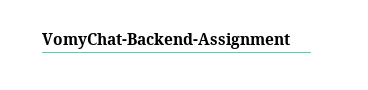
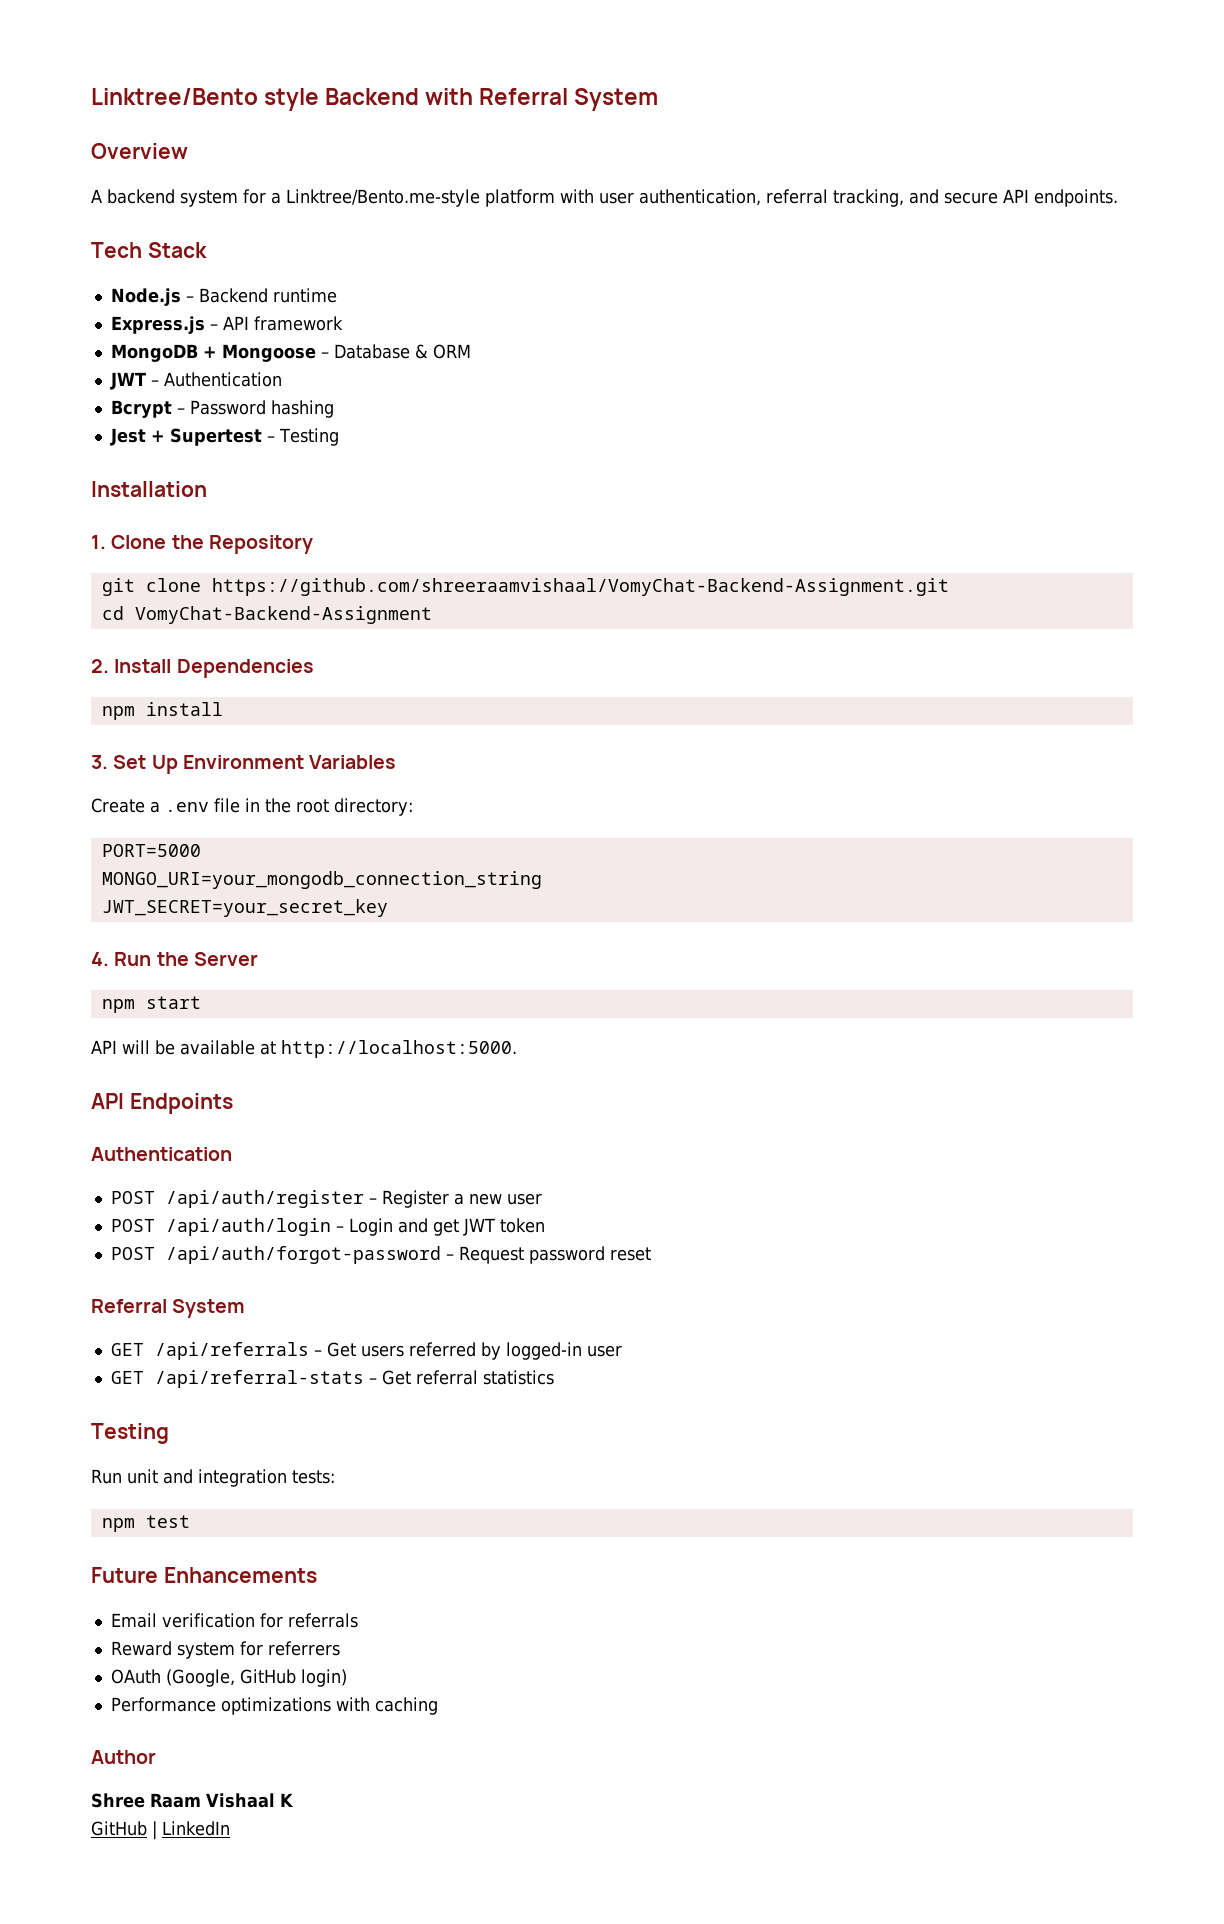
[42,33,290,49] VomyChat-Backend-Assignment -> [91,88,659,111] [91,143,188,159] [91,189,1118,207] [91,242,207,258] [110,288,337,306] [110,316,343,334] [110,344,471,362] [109,372,282,390] [110,400,334,418] [109,428,339,446] [91,481,207,497] [91,535,313,554] [101,578,949,596] [101,606,432,624] [91,659,314,678] [101,702,223,720] [91,755,397,774] [91,798,413,816] [101,844,201,857] [101,871,542,889] [101,899,388,917] [91,952,258,966] [101,996,201,1013] [91,1040,517,1058] [91,1093,233,1114] [91,1147,232,1161] [110,1190,542,1208] [110,1218,545,1236] [110,1246,651,1264] [91,1299,246,1318] [110,1342,622,1360] [110,1370,554,1388] [91,1423,169,1444] [91,1469,335,1487] [101,1515,190,1532] [91,1567,317,1583] [110,1613,358,1628] [110,1641,340,1659] [110,1669,347,1687] [110,1697,438,1715] [91,1750,156,1764] [91,1793,294,1808] [91,1821,230,1840] Linktree/Bento style Backend with Referral System // Overview // A backend system for a Linktree/Bento.me-style platform with user authentication, referral tracking, and secure API endpoints. // Tech Stack // Node.js – Backend runtime // Express.js – API framework // MongoDB + Mongoose – Database & ORM // JWT – Authentication // Bcrypt – Password hashing // Jest + Supertest – Testing // Installation // 1. Clone the Repository // git clone https://github.com/shreeraamvishaal/VomyChat-Backend-Assignment.git // cd VomyChat-Backend-Assignment // 2. Install Dependencies // npm install // 3. Set Up Environment Variables // Create a .env file in the root directory: // PORT=5000 // MONGO_URI=your_mongodb_connection_string // JWT_SECRET=your_secret_key // 4. Run the Server // npm start // API will be available at http://localhost:5000. // API Endpoints // Authentication // POST /api/auth/register – Register a new user // POST /api/auth/login – Login and get JWT token // POST /api/auth/forgot-password – Request password reset // Referral System // GET /api/referrals – Get users referred by logged-in user // GET /api/referral-stats – Get referral statistics // Testing // Run unit and integration tests: // npm test // Future Enhancements // Email verification for referrals // Reward system for referrers // OAuth (Google, GitHub login) // Performance optimizations with caching // Author // Shree Raam Vishaal K // GitHub | LinkedIn

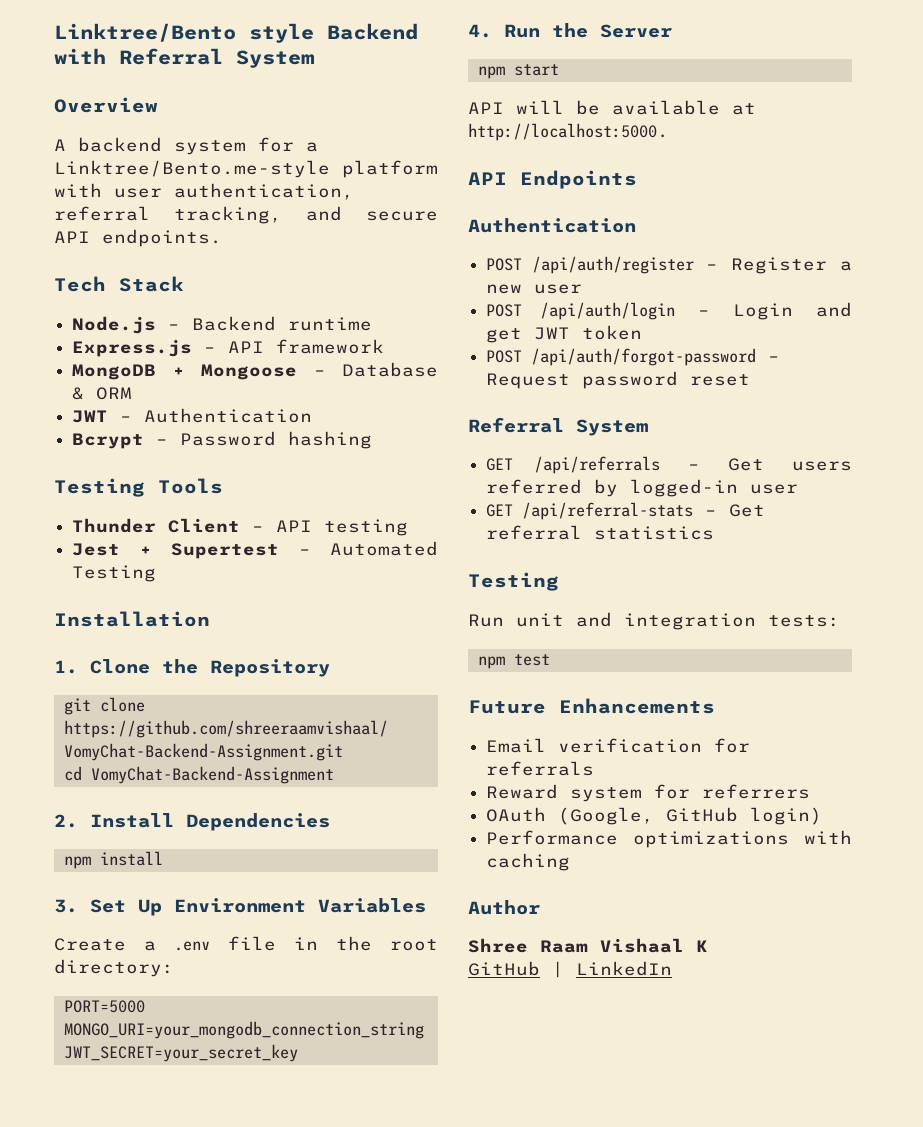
(334, 409) none -> [54,478,223,497] [72,518,409,536] // Testing Tools // Thunder Client – API testing
(275, 439) none -> [330,541,438,556] Automated

